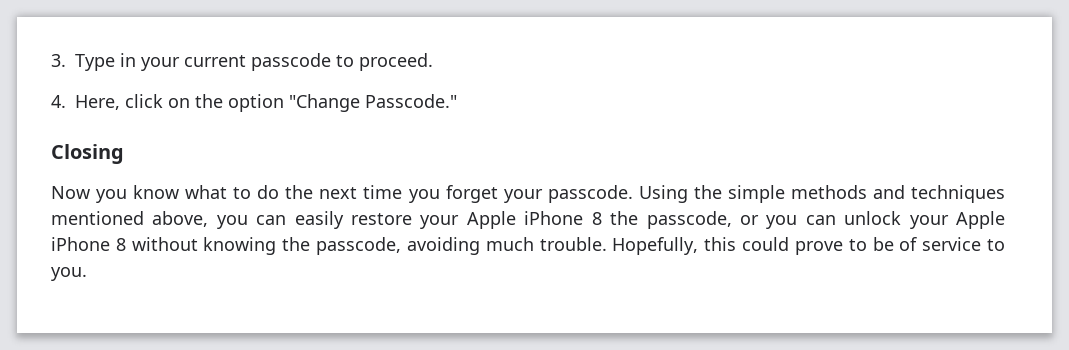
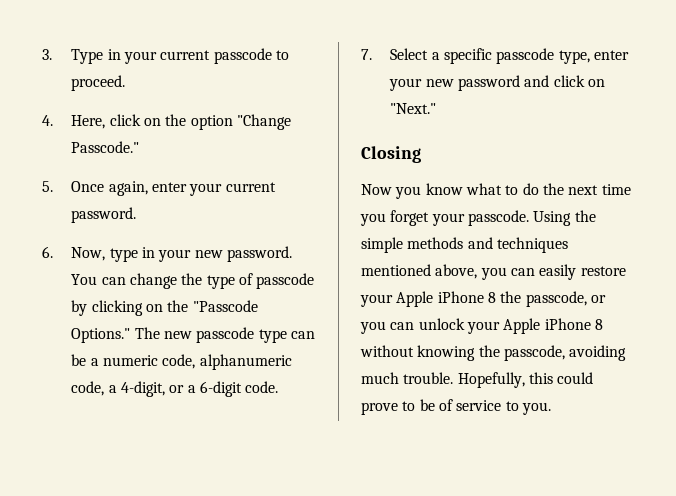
(457, 101) none -> [42,181,276,196] [71,207,137,223] [42,246,292,262] [71,273,315,289] [71,300,258,316] [71,327,315,343] [71,354,292,370] [71,381,279,397] [361,48,629,64] [389,75,605,91] [390,103,437,114] // 5. Once again, enter your current password. // 6. Now, type in your new password. You can change the type of passcode by clicking on the "Passcode Options." The new passcode type can be a numeric code, alphanumeric code, a 4-digit, or a 6-digit code. // 7. Select a specific passcode type, enter your new password and click on "Next."

